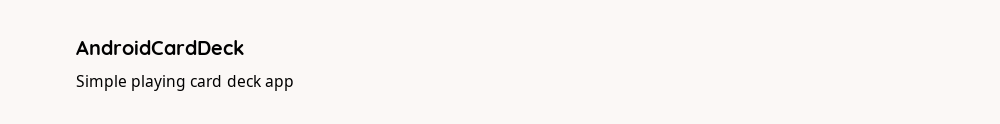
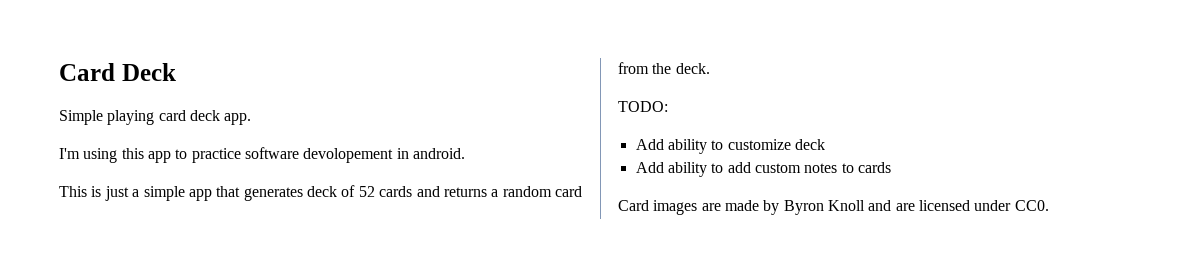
[76,40,244,55] AndroidCardDeck -> [59,63,176,81] Card Deck
[264,78,294,91] app -> [224,113,252,125] [59,147,465,163] [59,185,582,201] [618,62,710,74] [618,101,668,112] [635,139,825,154] [635,162,891,177] [618,200,1049,215] app. // I'm using this app to practice software devolopement in android. // This is just a simple app that generates deck of 52 cards and returns a random card from the deck. // TODO: // Add ability to customize deck // Add ability to add custom notes to cards // Card images are made by Byron Knoll and are licensed under CC0.

